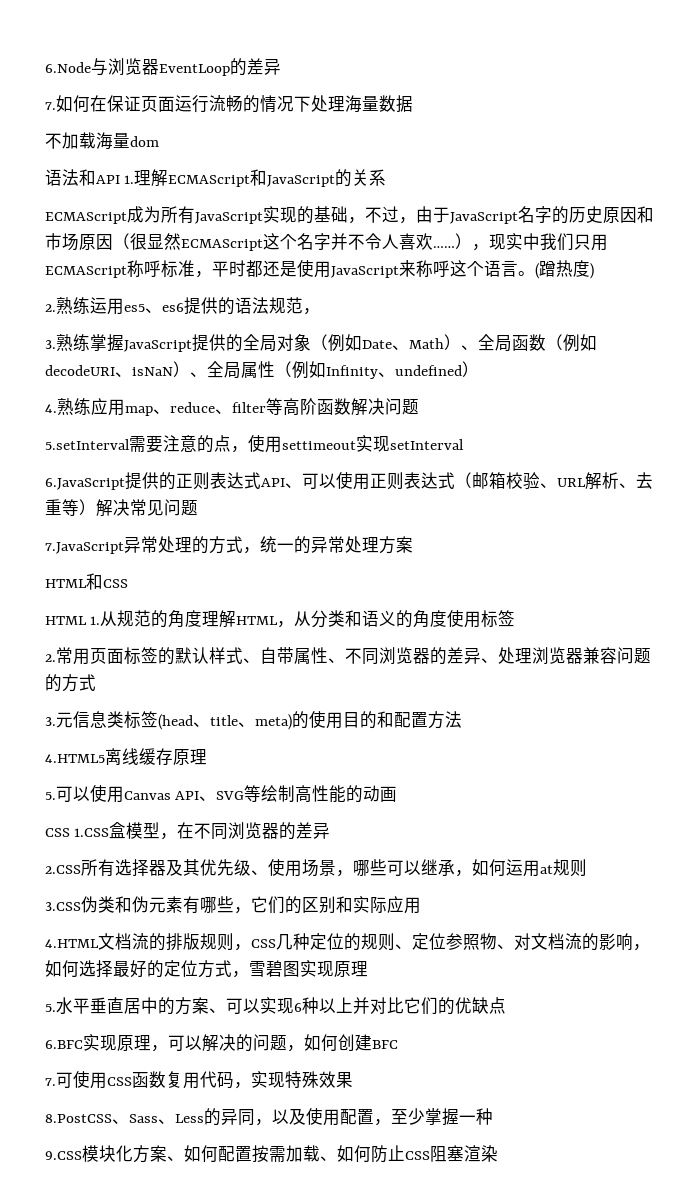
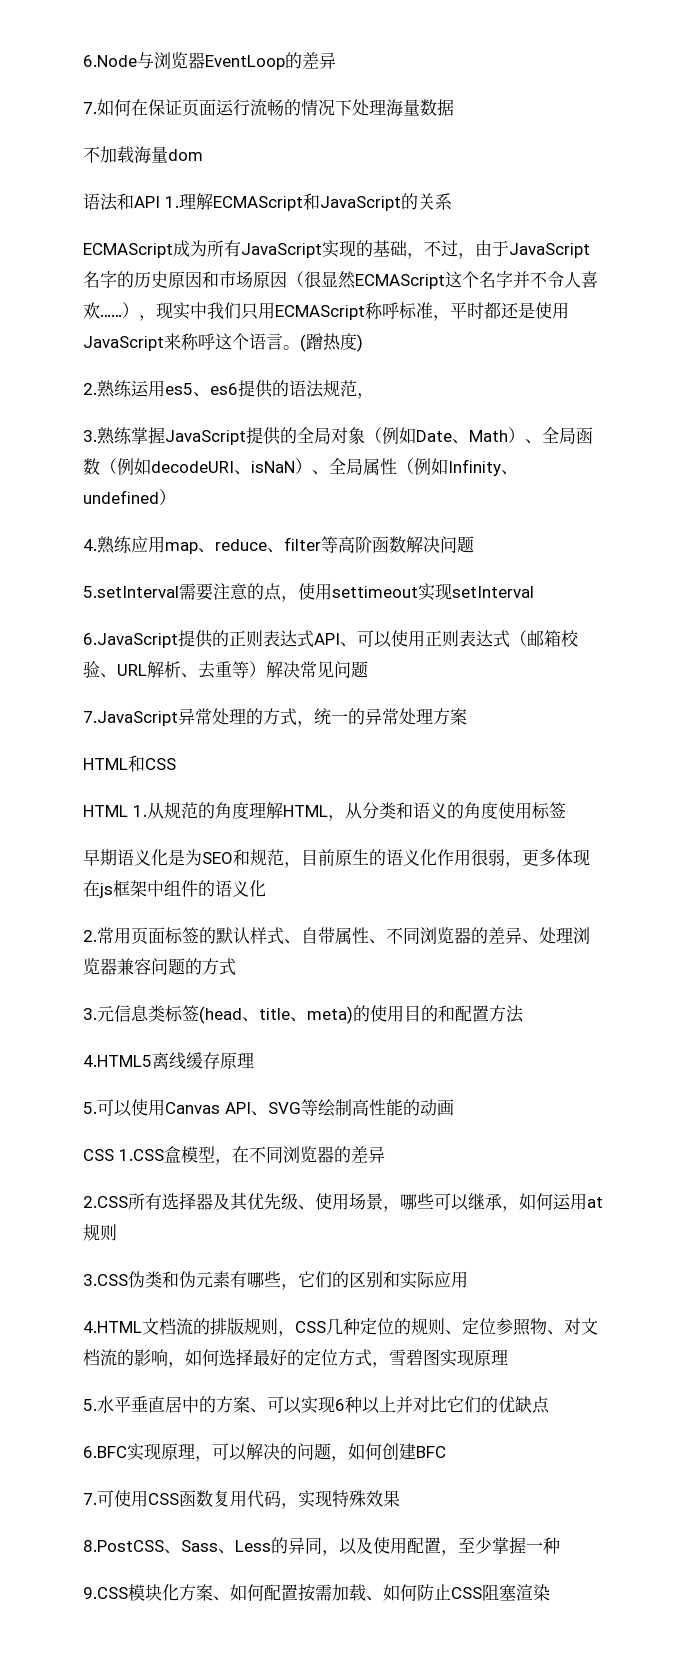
(516, 618) none -> [83,849,590,868] [83,880,266,898] // 早期语义化是为SEO和规范，目前原生的语义化作用很弱，更多体现在js框架中组件的语义化

